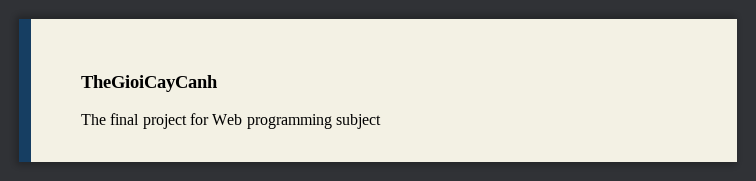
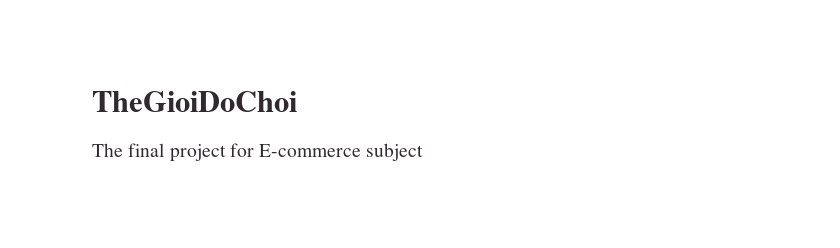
[81,75,218,92] TheGioiCayCanh -> [92,91,297,112] TheGioiDoChoi
[212,114,332,129] Web programming -> [259,144,362,157] E-commerce

